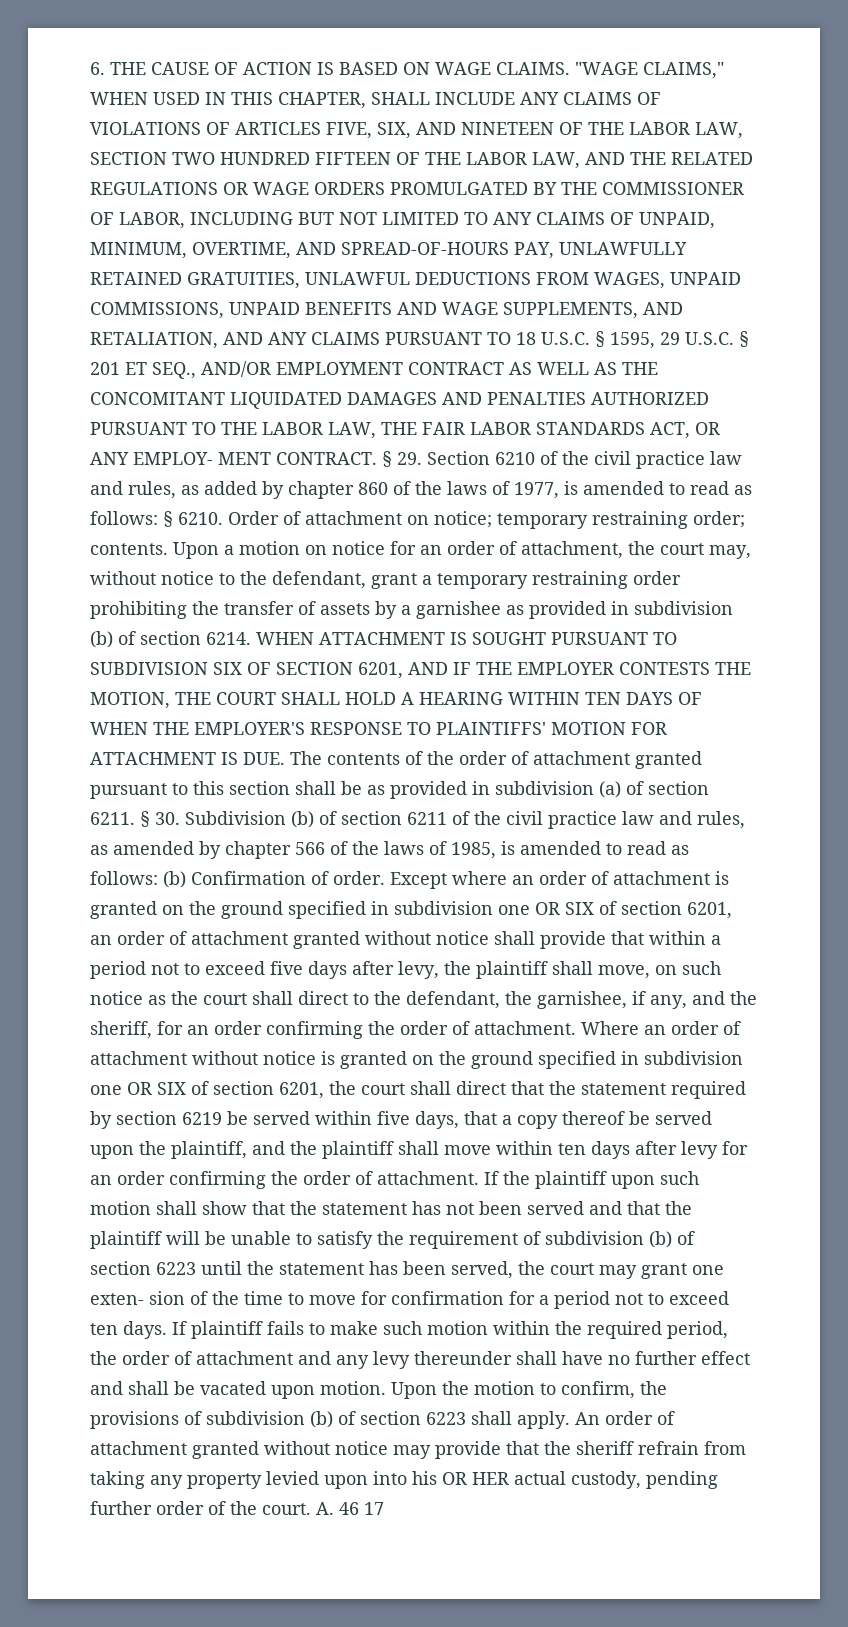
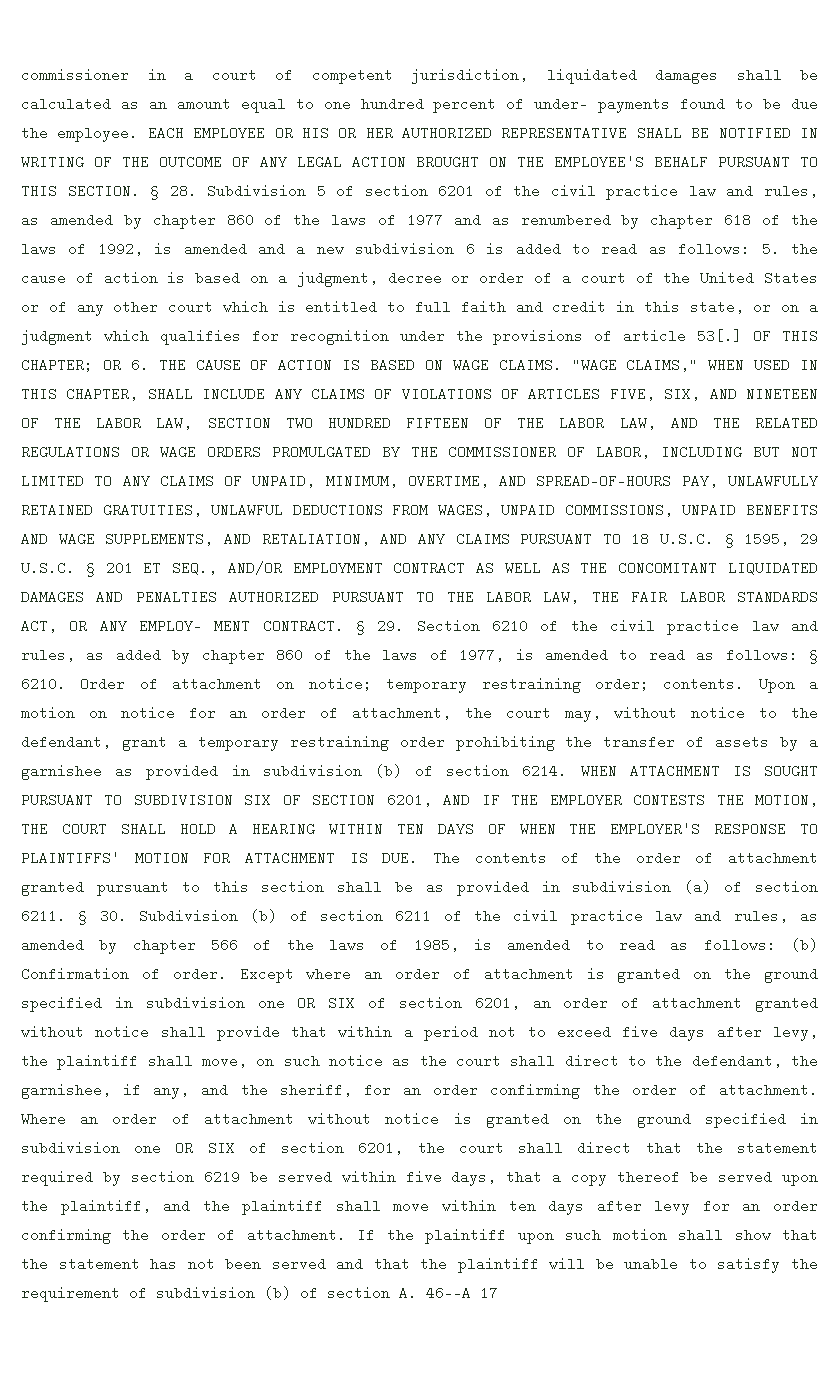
(90, 68) none -> [21,68,818,84] [21,97,818,113] [21,126,818,142] [21,155,818,169] [21,184,818,200] [21,213,818,229] [21,242,818,256] [21,271,819,287] [21,300,819,316] [21,329,818,345] [21,358,121,372] commissioner in a court of competent jurisdiction, liquidated damages shall be calculated as an amount equal to one hundred percent of under- payments found to be due the employee. EACH EMPLOYEE OR HIS OR HER AUTHORIZED REPRESENTATIVE SHALL BE NOTIFIED IN WRITING OF THE OUTCOME OF ANY LEGAL ACTION BROUGHT ON THE EMPLOYEE'S BEHALF PURSUANT TO THIS SECTION. § 28. Subdivision 5 of section 6201 of the civil practice law and rules, as amended by chapter 860 of the laws of 1977 and as renumbered by chapter 618 of the laws of 1992, is amended and a new subdivision 6 is added to read as follows: 5. the cause of action is based on a judgment, decree or order of a court of the United States or of any other court which is entitled to full faith and credit in this state, or on a judgment which qualifies for recognition under the provisions of article 53[.] OF THIS CHAPTER; OR
[156,1261,724,1279] [90,1291,729,1309] [90,1321,728,1339] [90,1351,750,1369] [90,1381,667,1399] [90,1411,675,1429] [90,1441,746,1459] [90,1471,718,1489] [90,1501,359,1515] 6223 until the statement has been served, the court may grant one exten- sion of the time to move for confirmation for a period not to exceed ten days. If plaintiff fails to make such motion within the required period, the order of attachment and any levy thereunder shall have no further effect and shall be vacated upon motion. Upon the motion to confirm, the provisions of subdivision (b) of section 6223 shall apply. An order of attachment granted without notice may provide that the sheriff refrain from taking any property levied upon into his OR HER actual custody, pending further order of the court. A. 46 -> [399,1286,471,1300] A. 46--A

